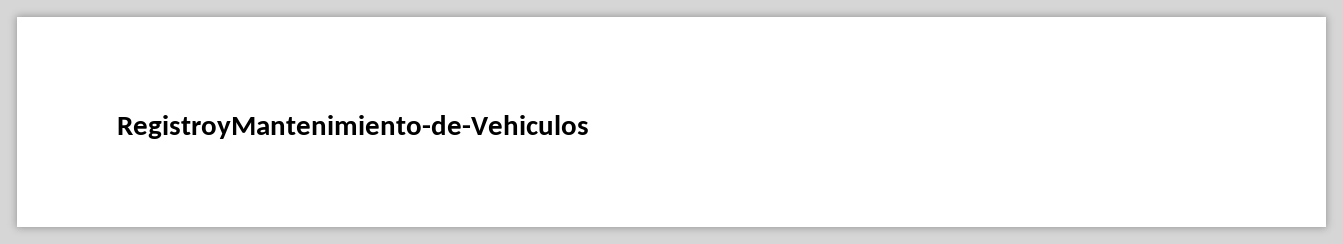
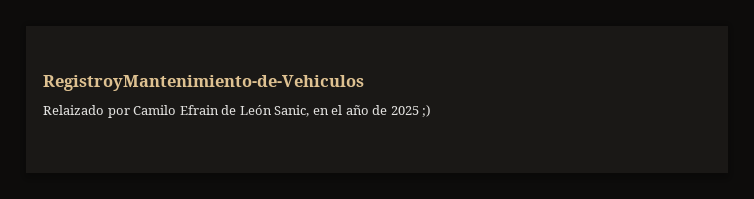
(589, 127) none -> [43,105,432,118] // Relaizado por Camilo Efrain de León Sanic, en el año de 2025 ;)

